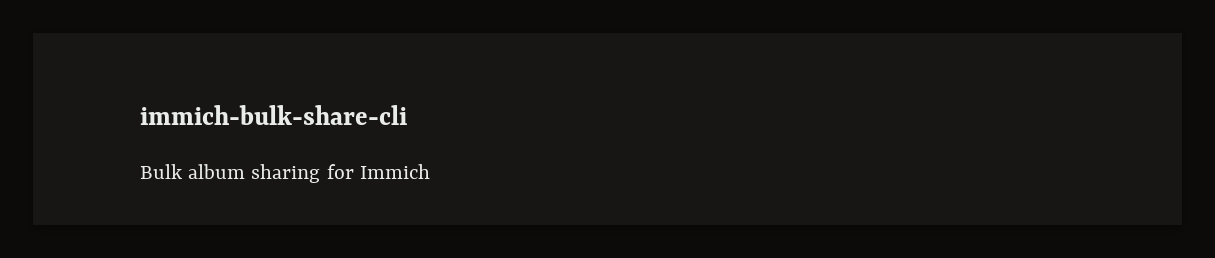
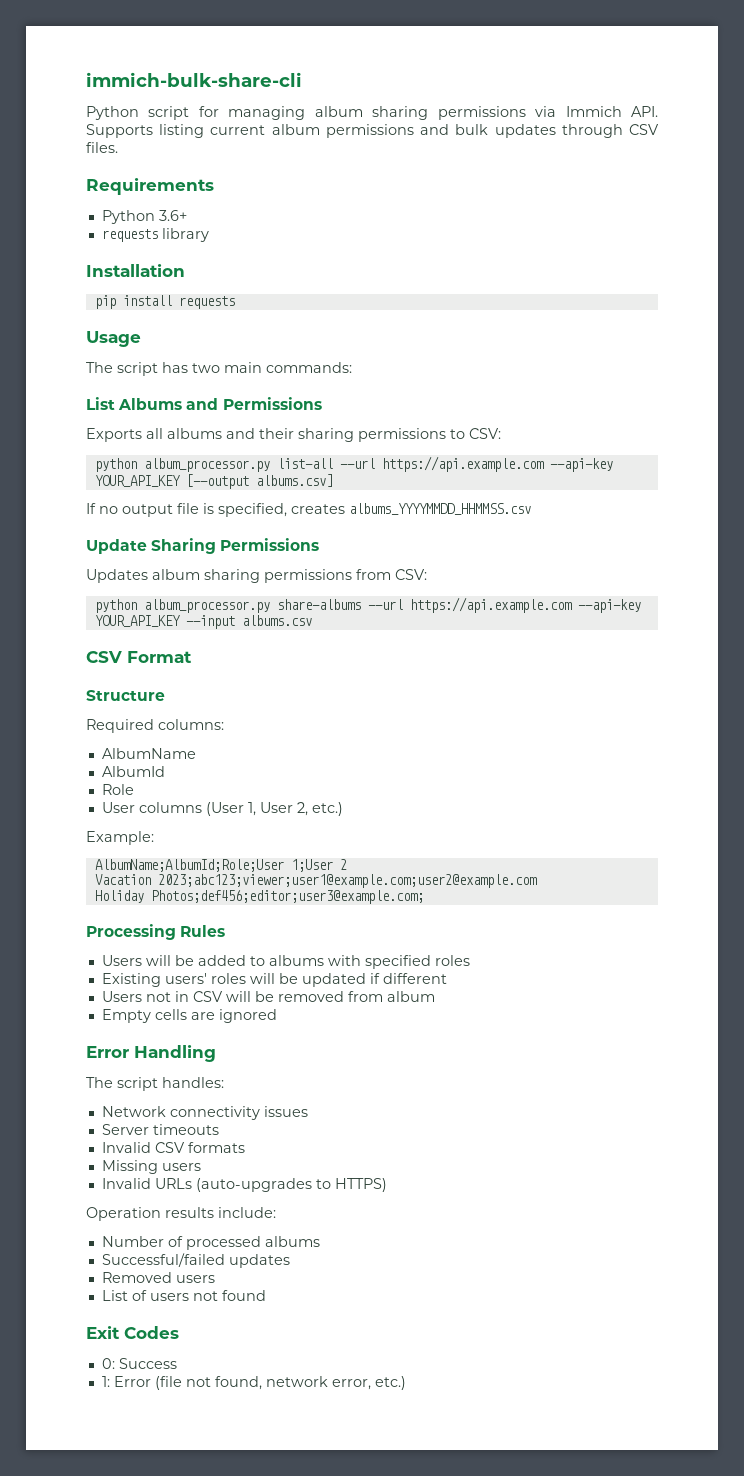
[140,164,430,183] Bulk album sharing for Immich -> [86,106,659,120] [86,124,659,138] [86,142,118,153] [86,178,214,195] [101,210,187,224] [101,228,209,242] [86,264,185,277] [94,295,235,309] [86,331,141,347] [86,362,352,376] [86,397,322,410] [86,428,501,442] [94,456,613,472] [94,474,333,489] [86,503,531,517] [86,538,320,554] [86,569,427,583] [94,597,641,613] [94,615,312,629] [86,651,192,663] [86,690,165,701] [86,719,224,733] [101,748,196,759] [101,766,165,777] [101,784,134,795] [101,802,343,816] [86,831,154,845] [94,859,347,872] [94,874,537,888] [94,890,424,904] [86,924,226,940] [101,955,470,969] [101,973,447,987] [101,991,435,1002] [101,1009,277,1023] [86,1045,216,1062] [86,1077,224,1091] [101,1106,308,1120] [101,1124,219,1135] [101,1142,245,1153] [101,1160,201,1174] [101,1178,387,1192] [86,1207,276,1221] [101,1236,320,1250] [101,1253,290,1268] [101,1272,215,1283] [101,1290,266,1301] [86,1326,179,1339] [101,1358,177,1369] [101,1376,406,1390] Python script for managing album sharing permissions via Immich API. Supports listing current album permissions and bulk updates through CSV files. // Requirements // Python 3.6+ // requests library // Installation // pip install requests // Usage // The script has two main commands: // List Albums and Permissions // Exports all albums and their sharing permissions to CSV: // python album_processor.py list-all --url https://api.example.com --api-key YOUR_API_KEY [--output albums.csv] // If no output file is specified, creates albums_YYYYMMDD_HHMMSS.csv // Update Sharing Permissions // Updates album sharing permissions from CSV: // python album_processor.py share-albums --url https://api.example.com --api-key YOUR_API_KEY --input albums.csv // CSV Format // Structure // Required columns: // AlbumName // AlbumId // Role // User columns (User 1, User 2, etc.) // Example: // AlbumName;AlbumId;Role;User 1;User 2 // Vacation 2023;abc123;viewer;user1@example.com;user2@example.com // Holiday Photos;def456;editor;user3@example.com; // Processing Rules // Users will be added to albums with specified roles // Existing users' roles will be updated if different // Users not in CSV will be removed from album // Empty cells are ignored // Error Handling // The script handles: // Network connectivity issues // Server timeouts // Invalid CSV formats // Missing users // Invalid URLs (auto-upgrades to HTTPS) // Operation results include: // Number of processed albums // Successful/failed updates // Removed users // List of users not found // Exit Codes // 0: Success // 1: Error (file not found, network error, etc.)

